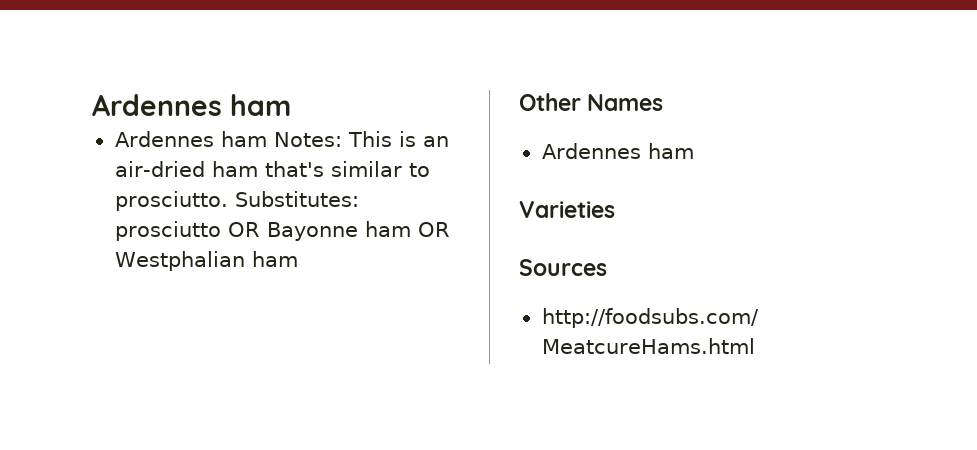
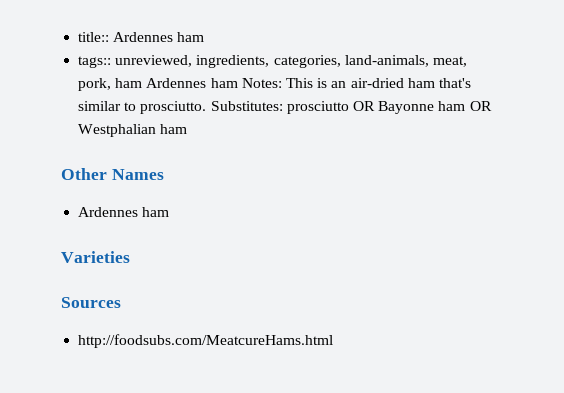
[92,94,291,116] Ardennes ham // -> [78,32,205,42] [78,55,467,68] [78,78,143,91] title:: Ardennes ham // tags:: unreviewed, ingredients, categories, land-animals, meat, pork, ham

